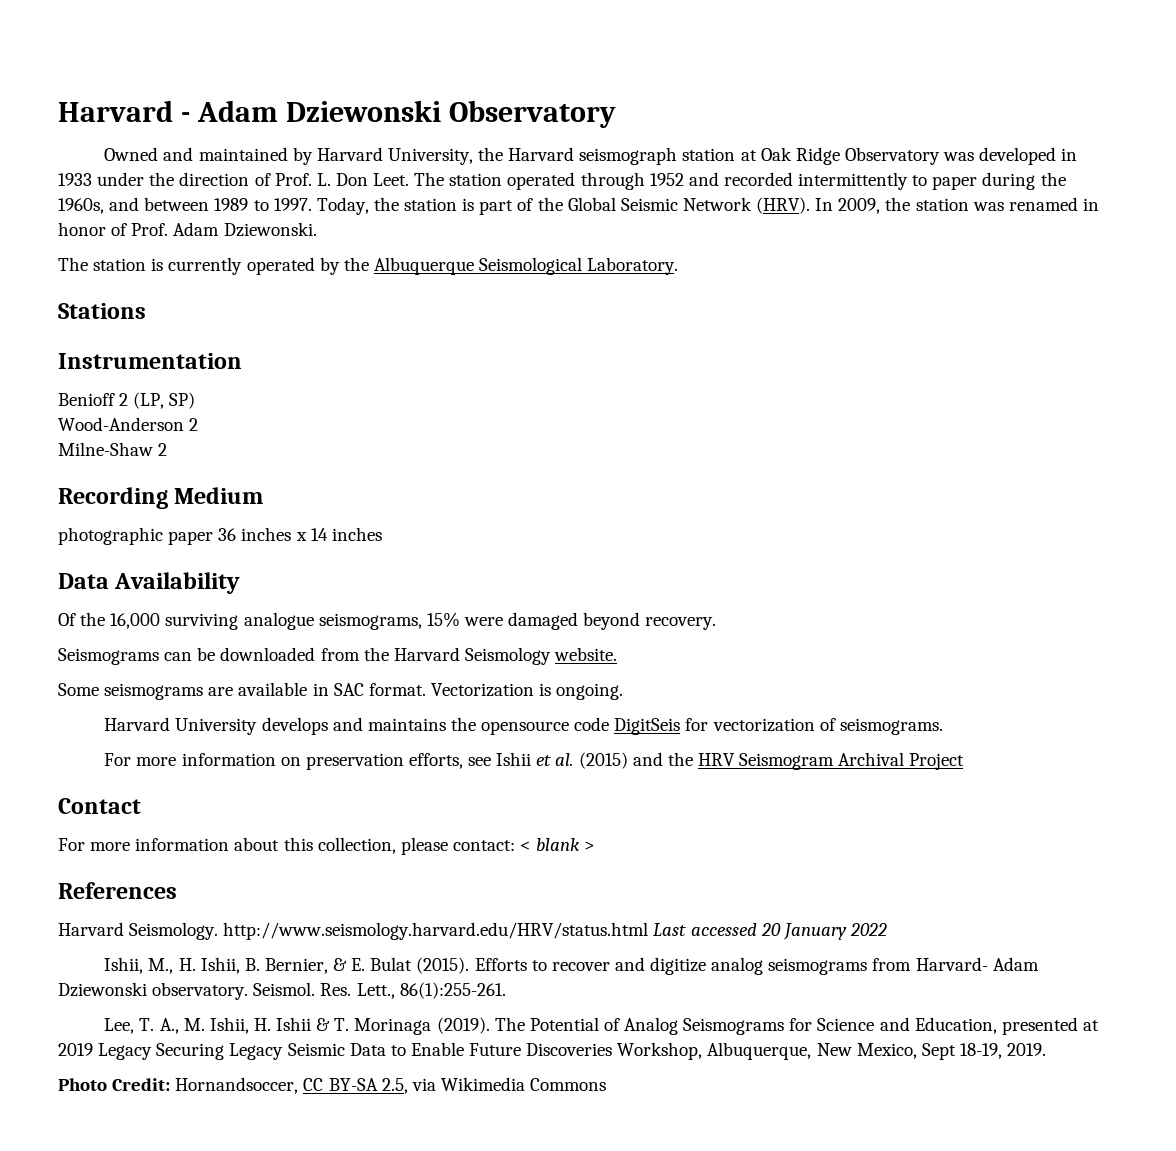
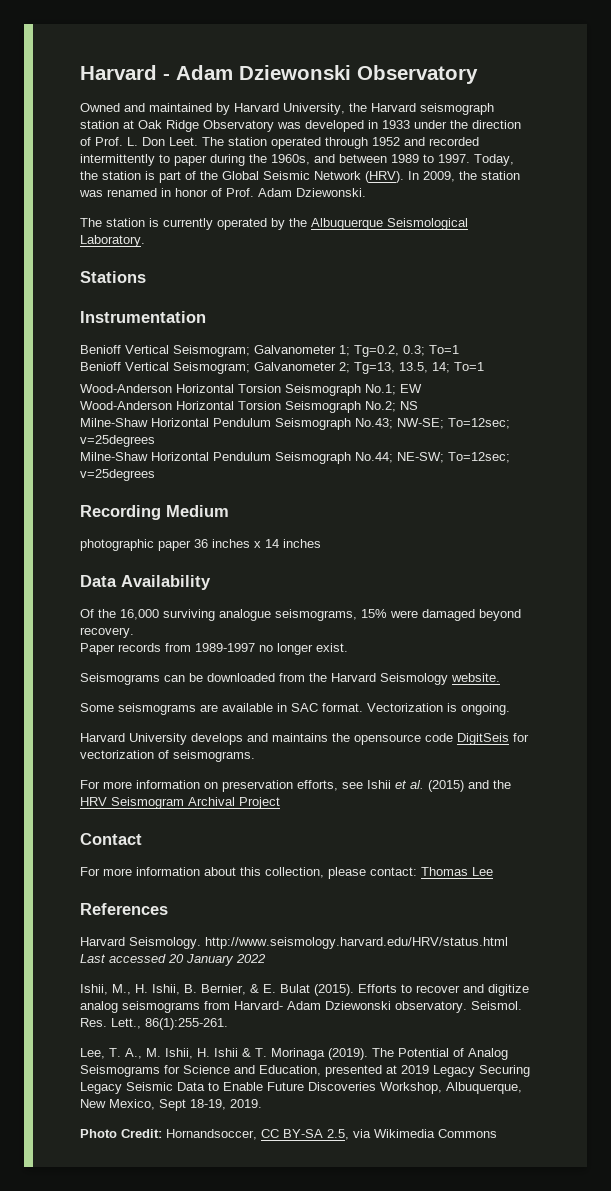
[119,392,196,409] [58,417,199,431] [58,442,168,456] 2 (LP, SP) // Wood-Anderson 2 // Milne-Shaw 2 -> [125,345,459,357] [80,362,484,374] [80,384,422,396] [80,401,418,413] [80,418,510,430] [80,435,155,447] [80,452,510,464] [80,469,155,481] Vertical Seismogram; Galvanometer 1; Tg=0.2, 0.3; To=1 // Benioff Vertical Seismogram; Galvanometer 2; Tg=13, 13.5, 14; To=1 // Wood-Anderson Horizontal Torsion Seismograph No.1; EW // Wood-Anderson Horizontal Torsion Seismograph No.2; NS // Milne-Shaw Horizontal Pendulum Seismograph No.43; NW-SE; To=12sec; v=25degrees // Milne-Shaw Horizontal Pendulum Seismograph No.44; NE-SW; To=12sec; v=25degrees
(717, 623) none -> [80,643,348,655] // Paper records from 1989-1997 no longer exist.
[520,838,596,851] < blank > -> [421,867,493,876] Thomas Lee

